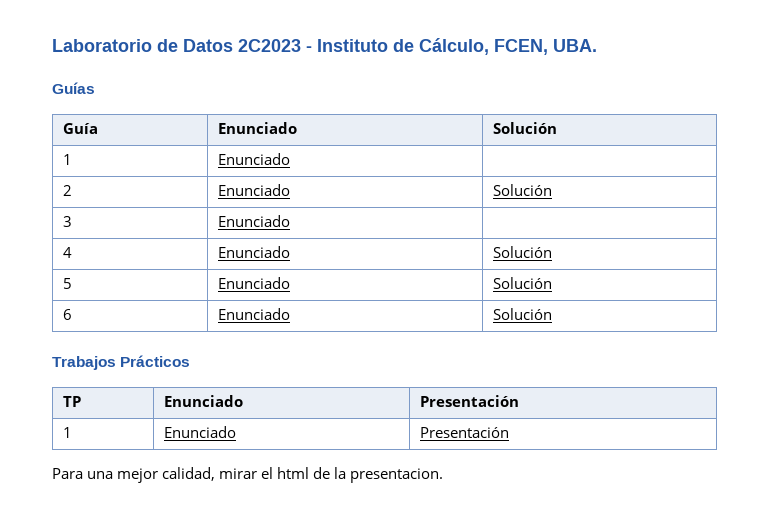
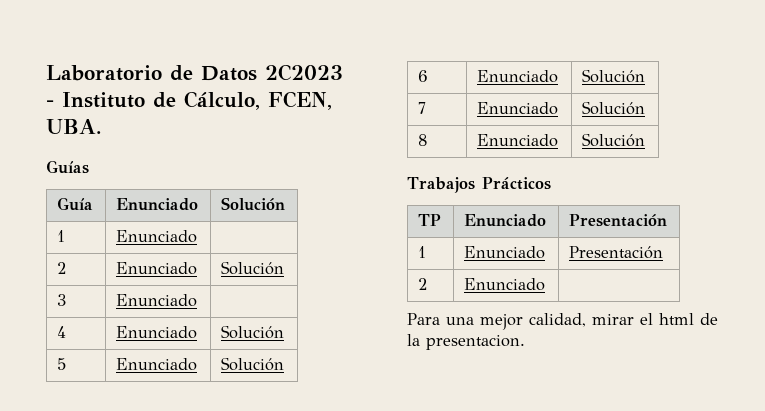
(552, 314) none -> [418,102,427,114] [477,102,559,115] [582,101,646,115] [418,134,428,146] [477,134,559,147] [582,133,646,147] // 7 | Enunciado | Solución // 8 | Enunciado | Solución
(509, 432) none -> [418,278,428,290] [464,278,546,291] // 2 | Enunciado |

